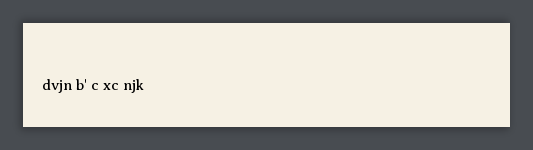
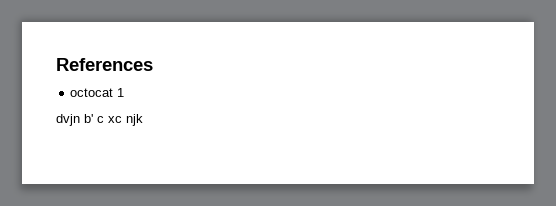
(42, 86) none -> [56,58,153,71] [70,88,125,97] References // octocat 1 //

